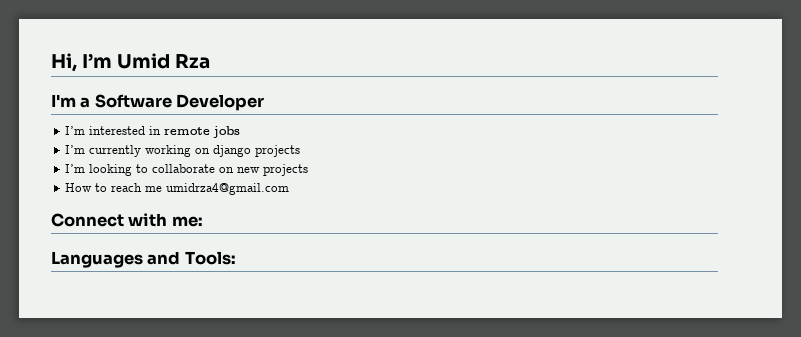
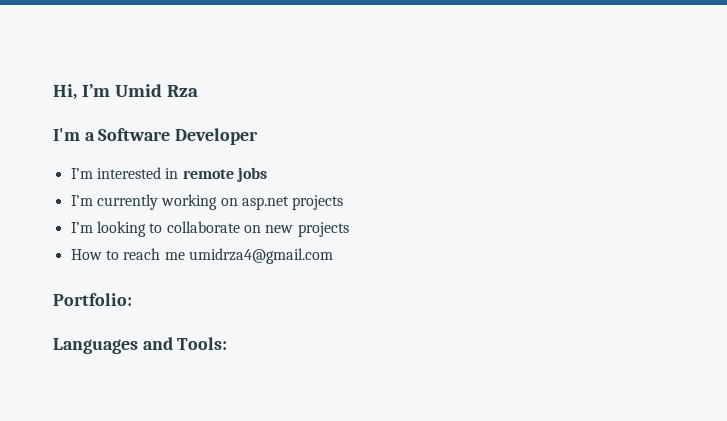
[213,145,252,157] django -> [241,196,289,210] asp.net
[51,213,203,227] Connect with me: -> [53,293,132,306] Portfolio:

